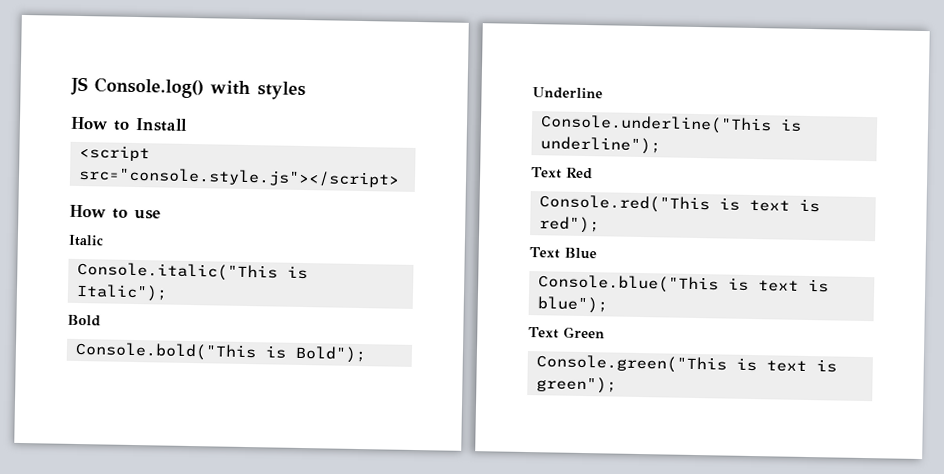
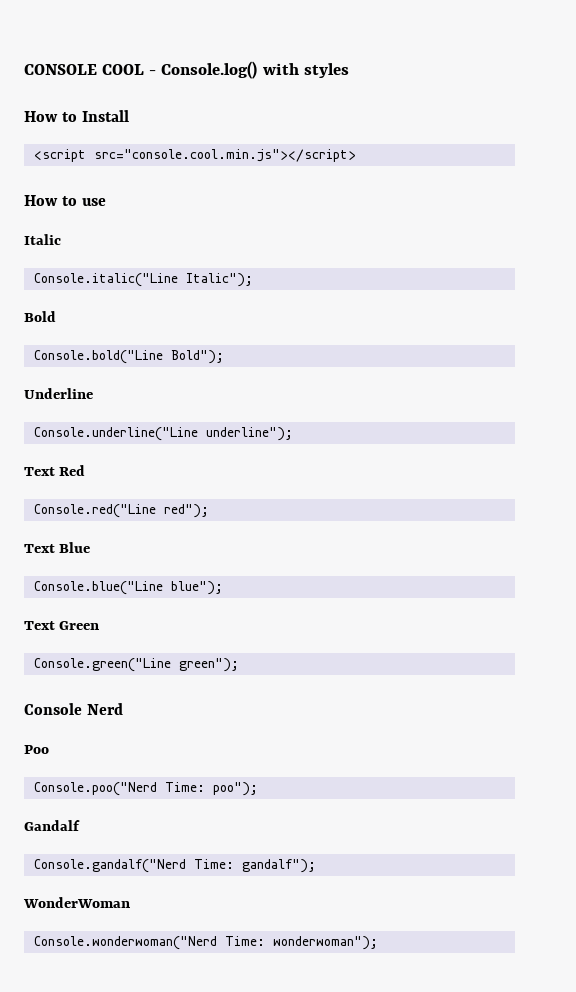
[70,76,88,96] JS -> [24,64,157,75] CONSOLE COOL -
[77,166,400,188] src="console.style.js"></script> -> [93,149,356,162] src="console.cool.min.js"></script>
[76,261,308,282] Console.italic("This is -> [33,273,178,287] Console.italic("Line
[74,341,287,362] Console.bold("This is -> [33,350,163,364] Console.bold("Line
[539,114,802,135] Console.underline("This is -> [33,427,198,441] Console.underline("Line
[538,194,820,214] Console.red("This is text is -> [33,504,156,518] Console.red("Line
[537,274,829,294] Console.blue("This is text is -> [33,581,163,595] Console.blue("Line
[535,354,837,374] [535,376,617,394] Console.green("This is text is green"); -> [33,658,239,672] [24,703,123,715] [24,745,49,754] [33,782,258,796] [24,820,80,831] [33,859,316,873] [23,897,130,908] [33,936,378,950] Console.green("Line green"); // Console Nerd // Poo // Console.poo("Nerd Time: poo"); // Gandalf // Console.gandalf("Nerd Time: gandalf"); // WonderWoman // Console.wonderwoman("Nerd Time: wonderwoman");

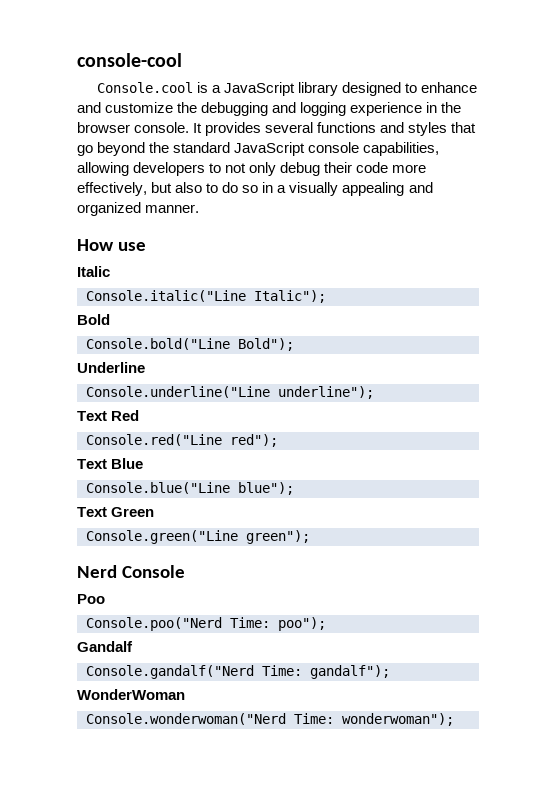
[24,61,349,79] [24,110,129,122] [33,149,356,162] [24,195,77,206] CONSOLE COOL - Console.log() with styles // How to Install // <script src="console.cool.min.js"></script> // How to -> [77,53,182,67] [97,82,478,96] [77,102,462,116] [77,122,477,136] [77,142,440,156] [77,162,427,176] [77,182,433,196] [77,202,200,216] [77,239,114,251] console-cool // Console.cool is a JavaScript library designed to enhance and customize the debugging and logging experience in the browser console. It provides several functions and styles that go beyond the standard JavaScript console capabilities, allowing developers to not only debug their code more effectively, but also to do so in a visually appealing and organized manner. // How
(239, 665) none -> [77,565,117,578] Nerd
[86,703,123,715] Nerd -> (185, 571) none

